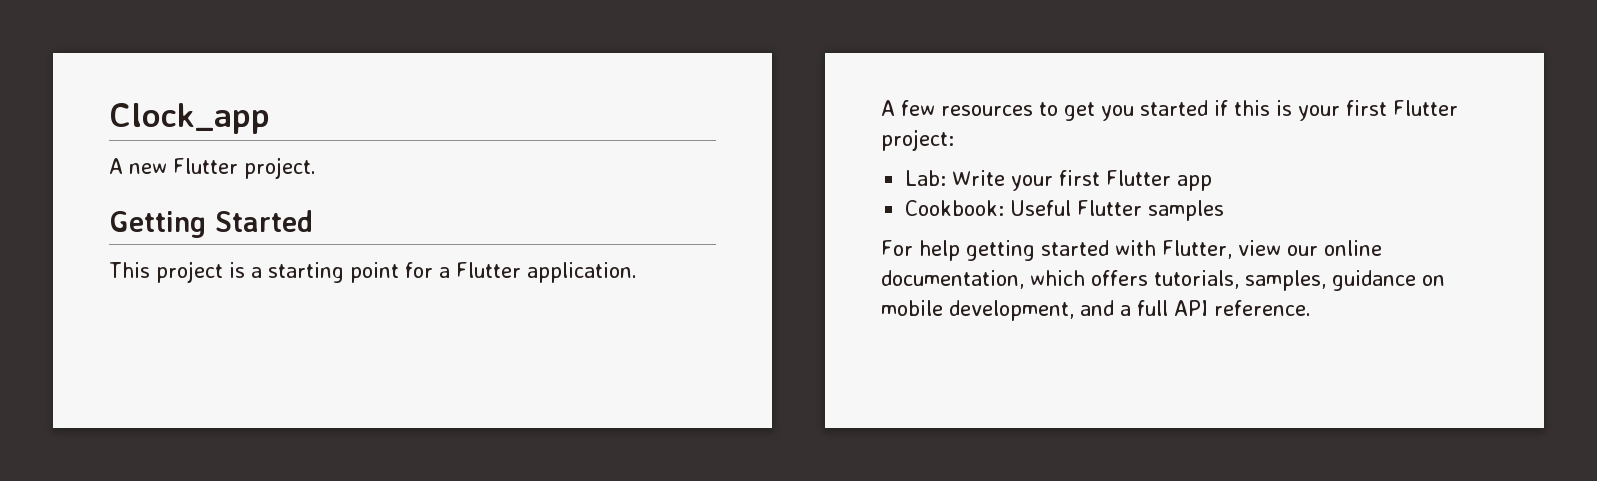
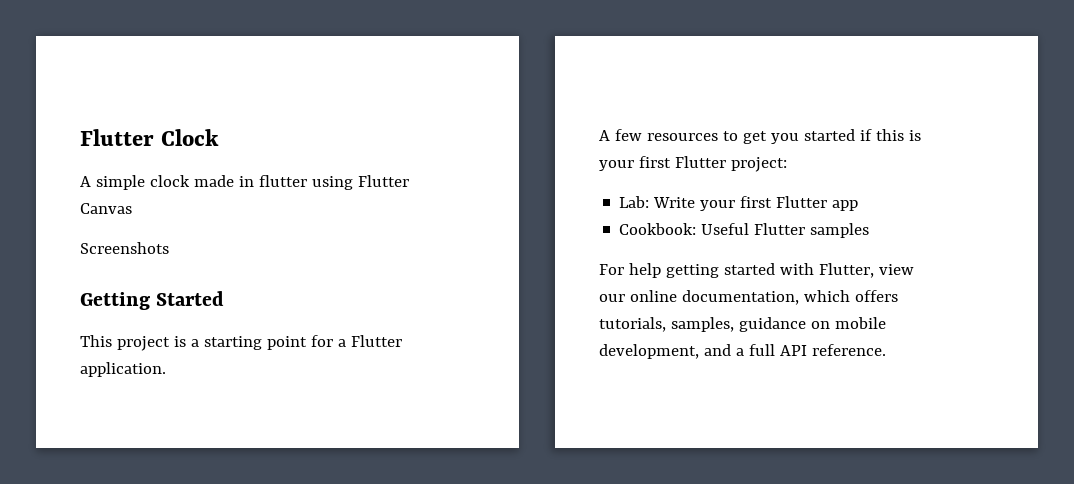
[109,103,270,134] [109,157,316,179] Clock_app // A new Flutter project. -> [80,129,220,146] [80,175,409,190] [80,203,132,214] [80,242,169,254] Flutter Clock // A simple clock made in flutter using Flutter Canvas // Screenshots

